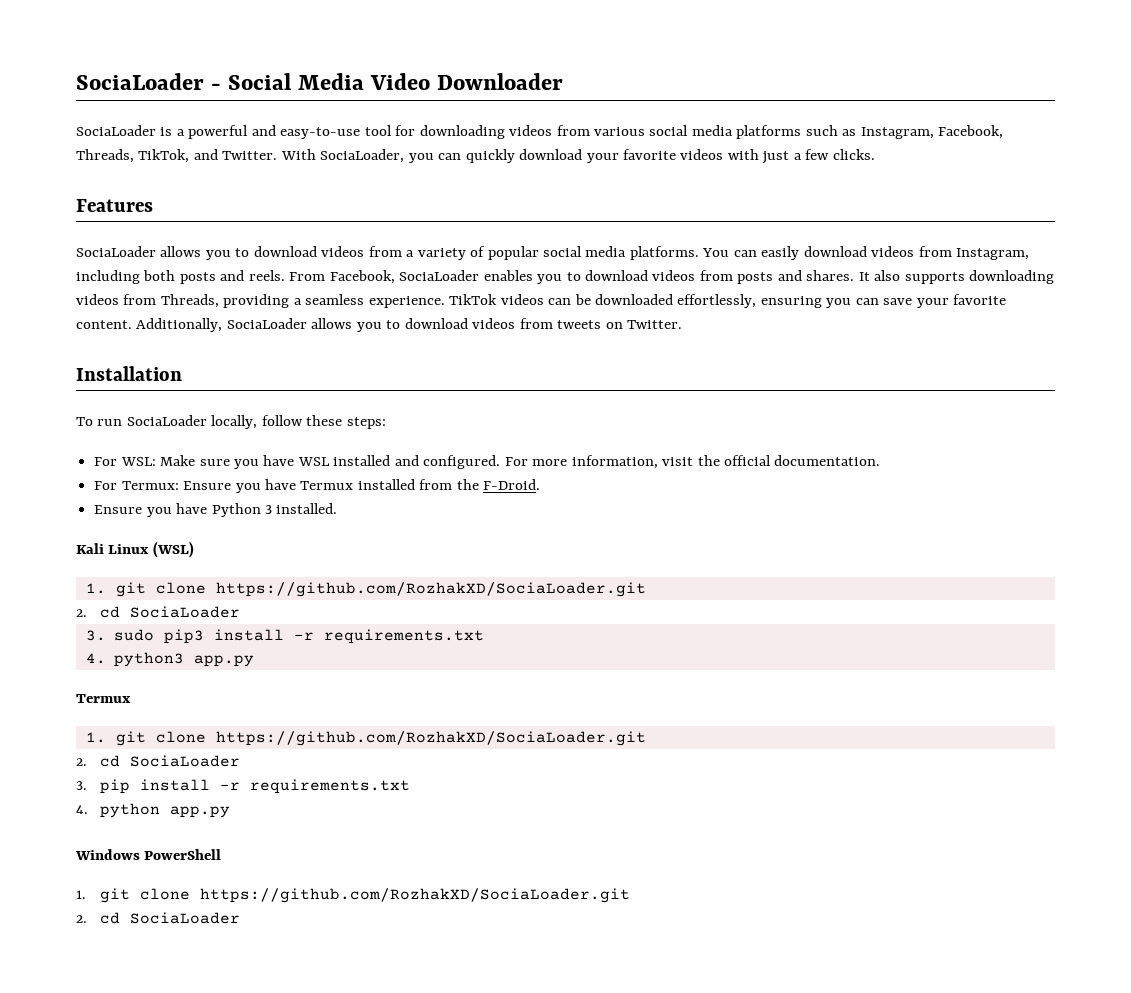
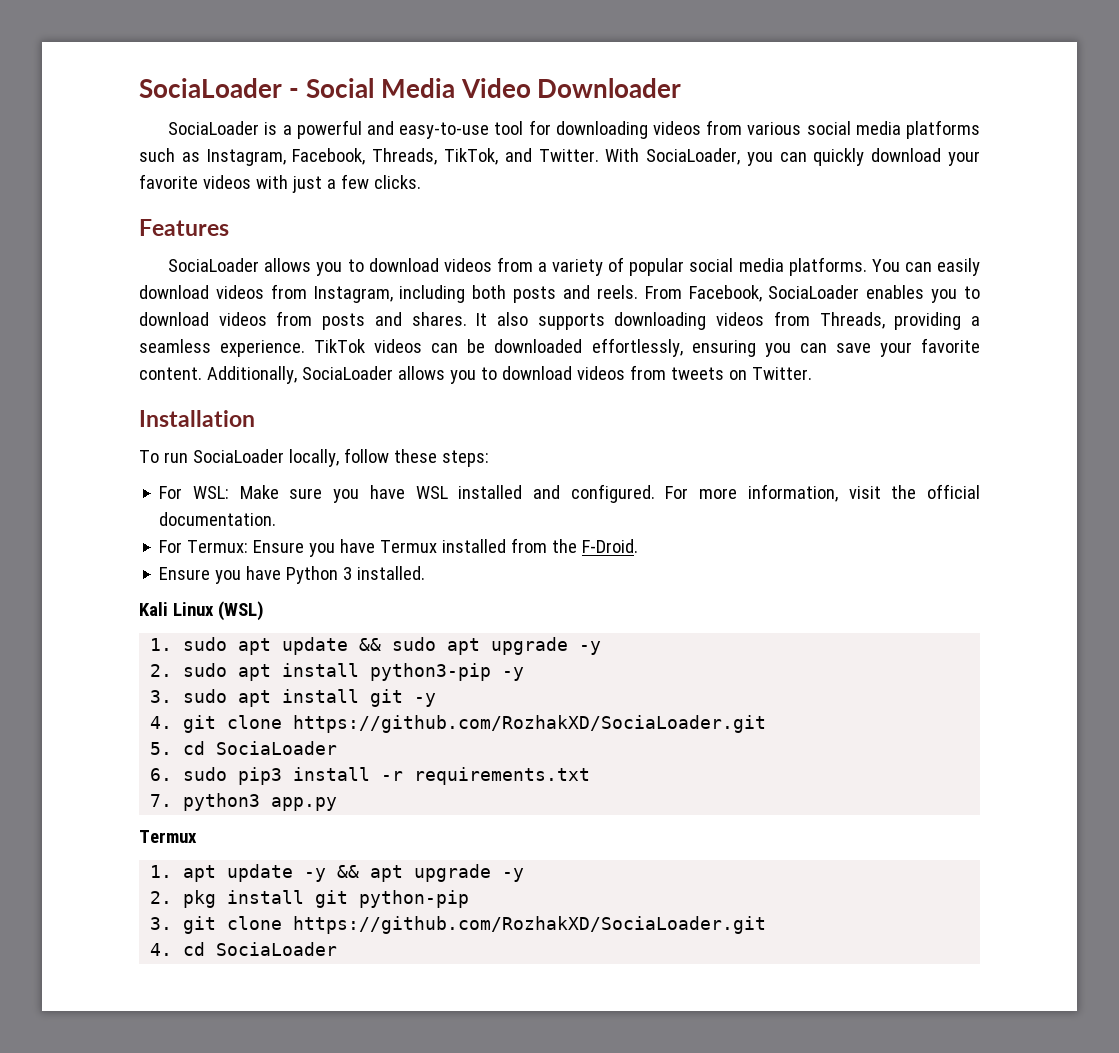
[115,582,646,597] [76,606,241,618] [85,630,106,641] git clone https://github.com/RozhakXD/SociaLoader.git // 2. cd SociaLoader // 3. -> [183,637,602,655] [150,663,525,681] [150,689,437,707] [150,715,767,733] [150,741,338,755] [150,768,173,781] sudo apt update && sudo apt upgrade -y // 2. sudo apt install python3-pip -y // 3. sudo apt install git -y // 4. git clone https://github.com/RozhakXD/SociaLoader.git // 5. cd SociaLoader // 6.
[85,653,106,664] 4. -> [150,794,173,807] 7.
[115,731,646,746] [76,755,241,767] [76,779,411,794] [76,803,231,818] [75,849,222,860] [76,888,631,903] [76,912,241,924] git clone https://github.com/RozhakXD/SociaLoader.git // 2. cd SociaLoader // 3. pip install -r requirements.txt // 4. python app.py // Windows PowerShell // 1. git clone https://github.com/RozhakXD/SociaLoader.git // 2. cd SociaLoader -> [183,864,525,882] [150,890,470,908] [150,916,767,934] [150,942,338,956] apt update -y && apt upgrade -y // 2. pkg install git python-pip // 3. git clone https://github.com/RozhakXD/SociaLoader.git // 4. cd SociaLoader

